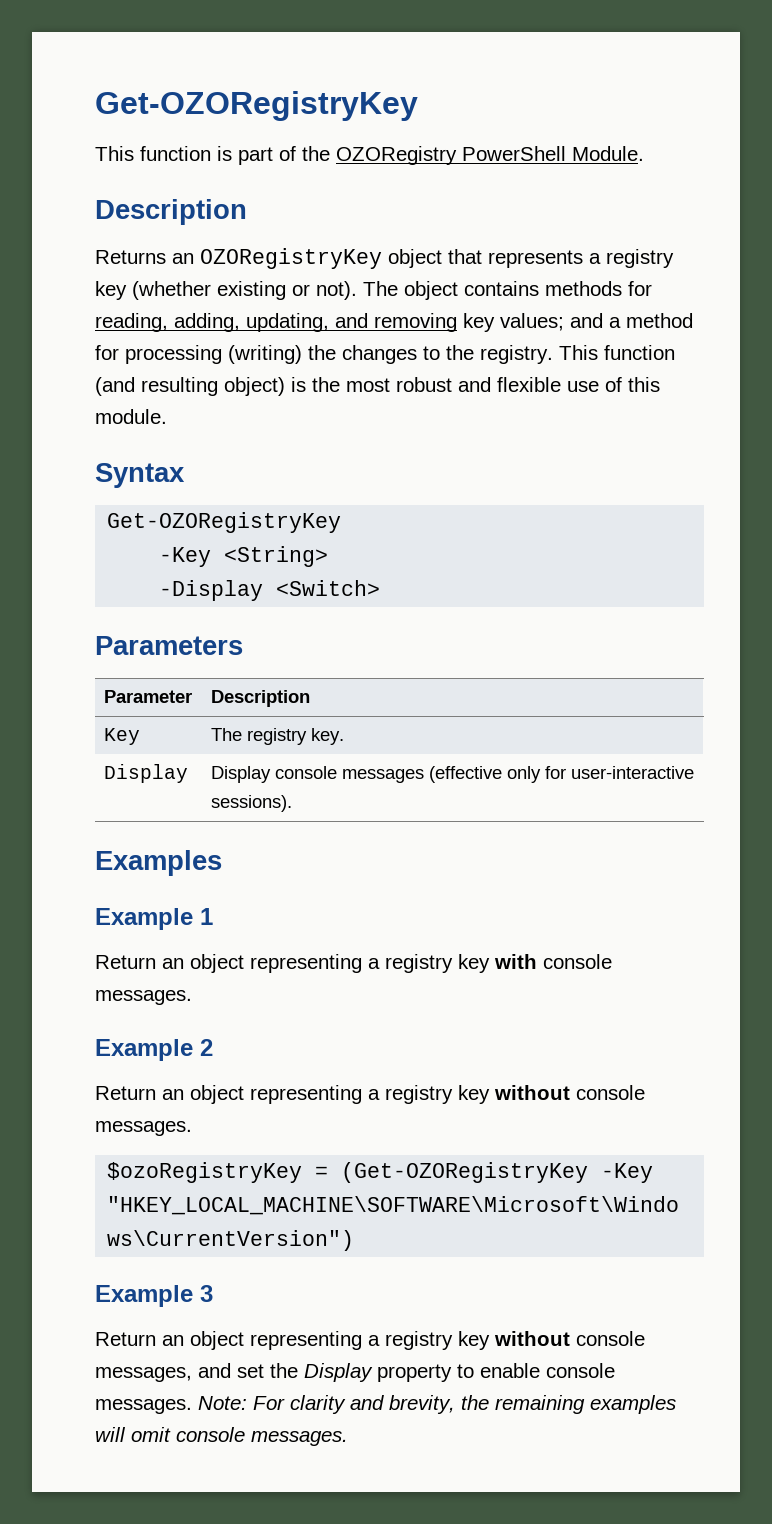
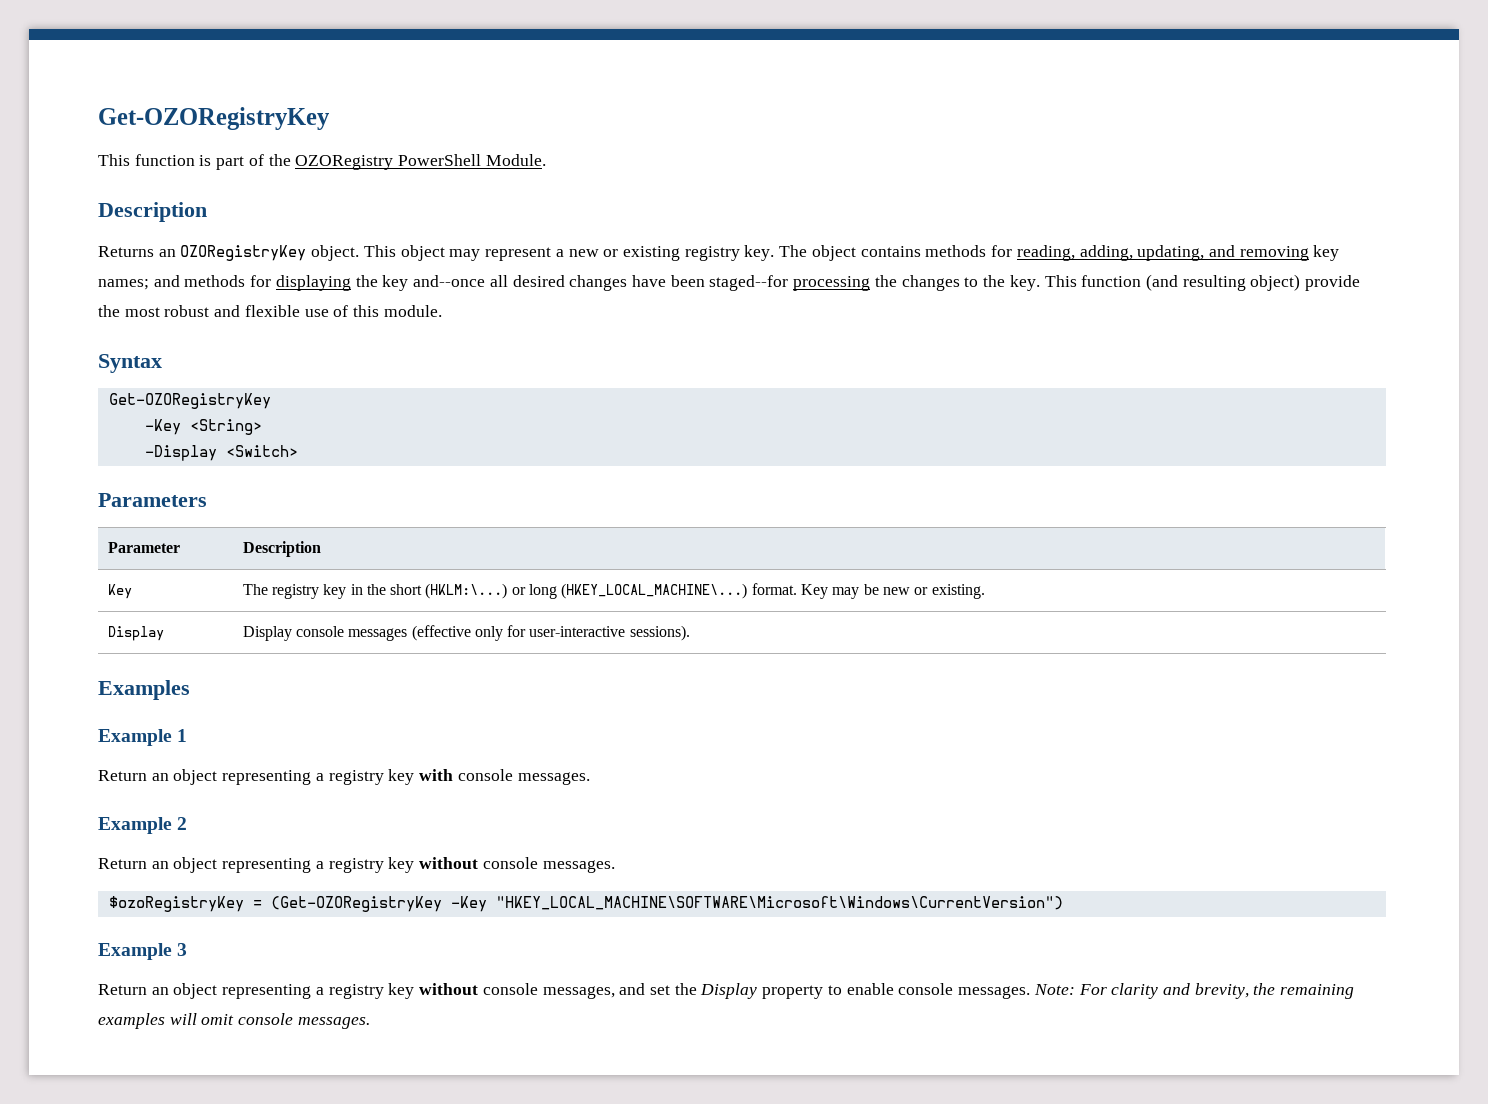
[388,249,674,268] [95,281,357,300] object that represents a registry key (whether existing or not). -> [311,245,775,261] object. This object may represent a new or existing registry key.
[500,313,693,331] [95,345,302,364] values; and a method for processing (writing) -> [98,275,871,291] names; and methods for displaying the key and--once all desired changes have been staged--for processing
[480,345,553,364] registry. -> [1009,275,1040,291] key.
[291,377,306,392] is -> [1305,275,1361,291] provide
[311,728,345,745] key. -> [323,583,985,599] key in the short (HKLM:\...) or long (HKEY_LOCAL_MACHINE\...) format. Key may be new or existing.

